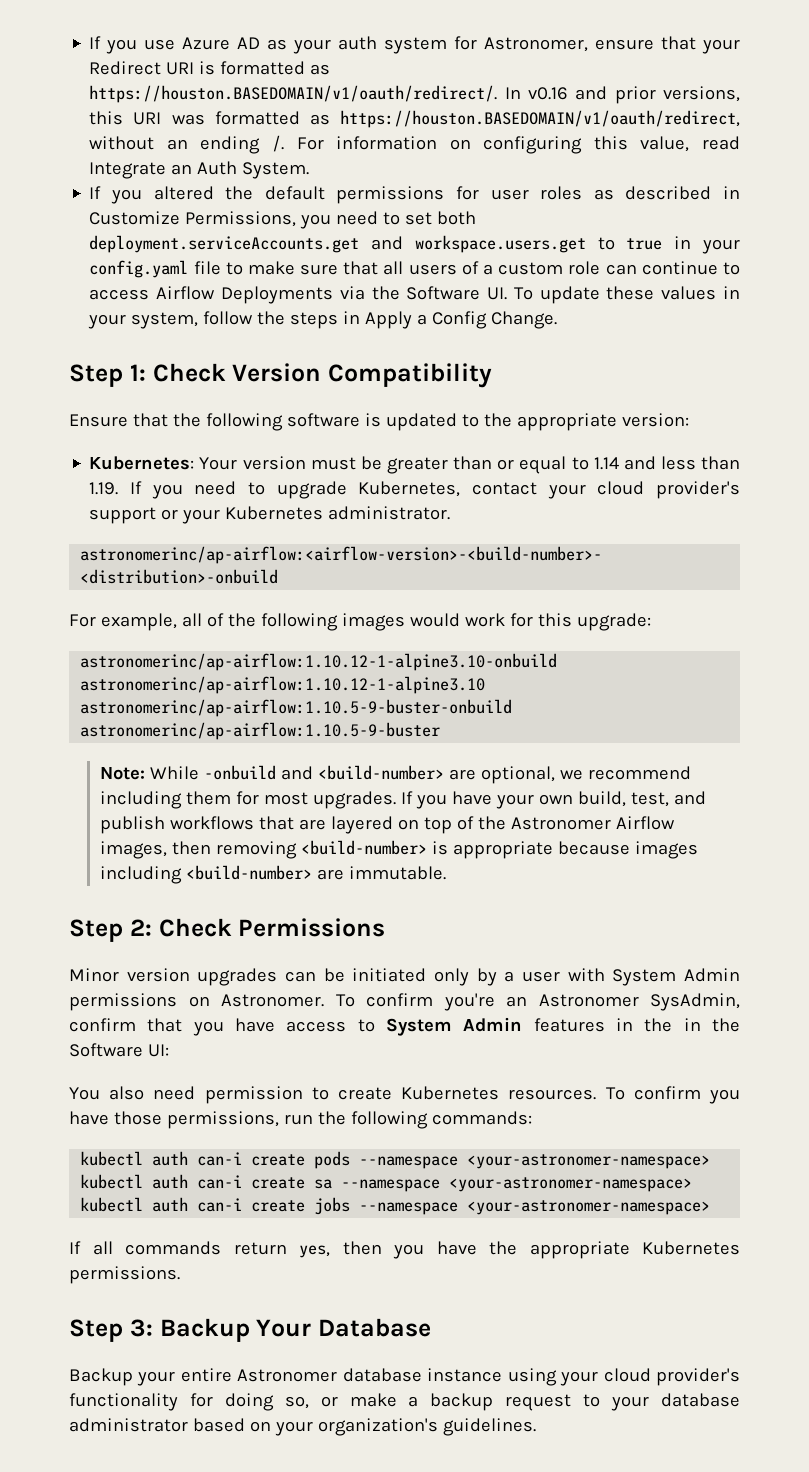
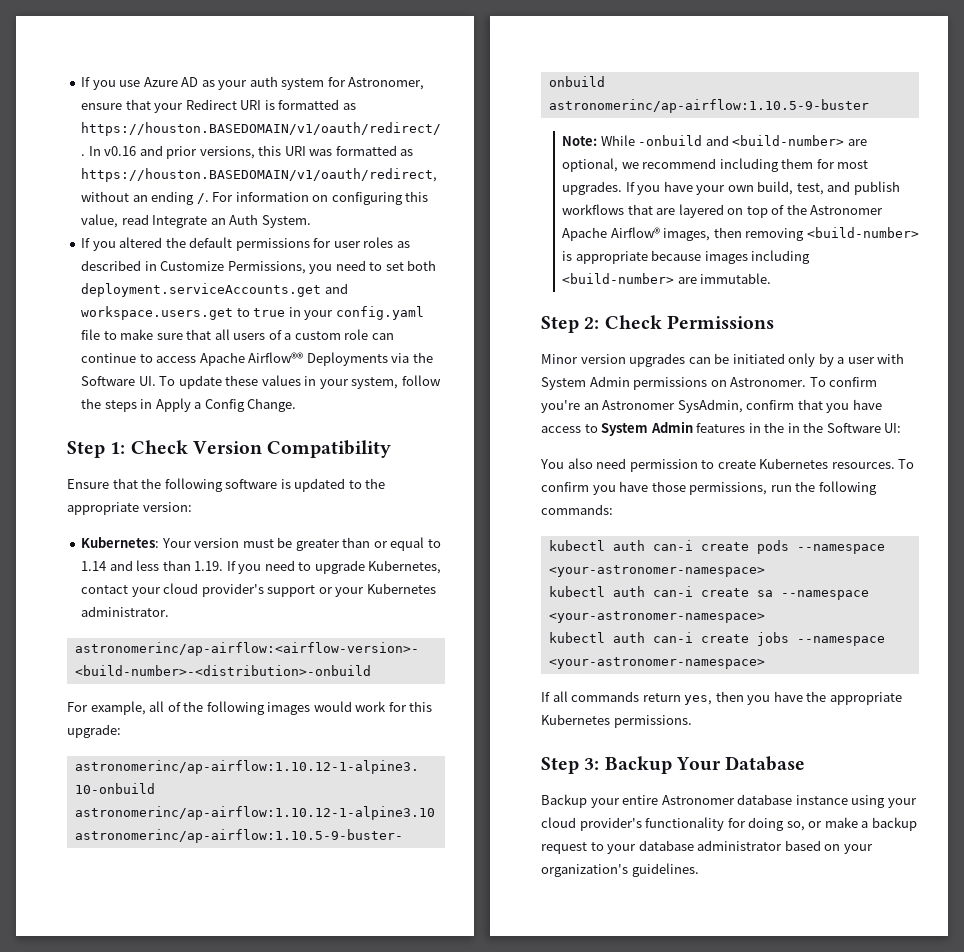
[156,286,216,300] Airflow -> [199,352,304,366] Apache Airflow®®
[616,816,676,830] Airflow -> [562,227,660,241] Apache Airflow®

